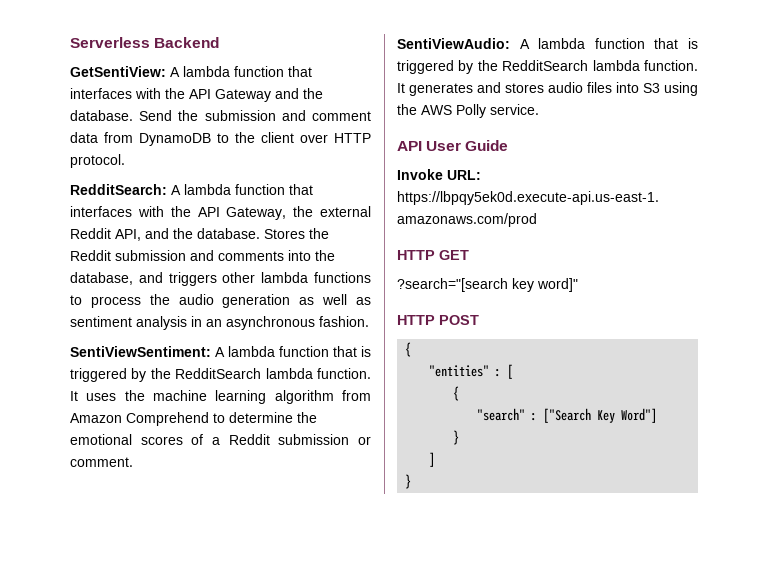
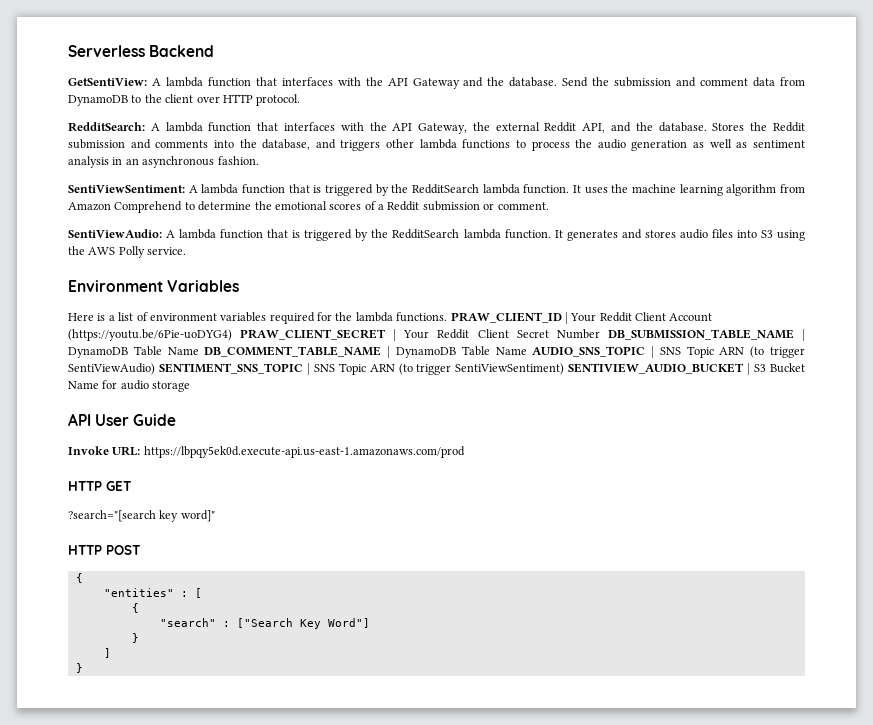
(539, 109) none -> [68,280,240,292] [68,312,713,324] [68,329,805,341] [68,346,806,358] [68,363,805,375] [68,380,191,392] // Environment Variables // Here is a list of environment variables required for the lambda functions. PRAW_CLIENT_ID | Your Reddit Client Account (https://youtu.be/6Pie-uoDYG4) PRAW_CLIENT_SECRET | Your Reddit Client Secret Number DB_SUBMISSION_TABLE_NAME | DynamoDB Table Name DB_COMMENT_TABLE_NAME | DynamoDB Table Name AUDIO_SNS_TOPIC | SNS Topic ARN (to trigger SentiViewAudio) SENTIMENT_SNS_TOPIC | SNS Topic ARN (to trigger SentiViewSentiment) SENTIVIEW_AUDIO_BUCKET | S3 Bucket Name for audio storage

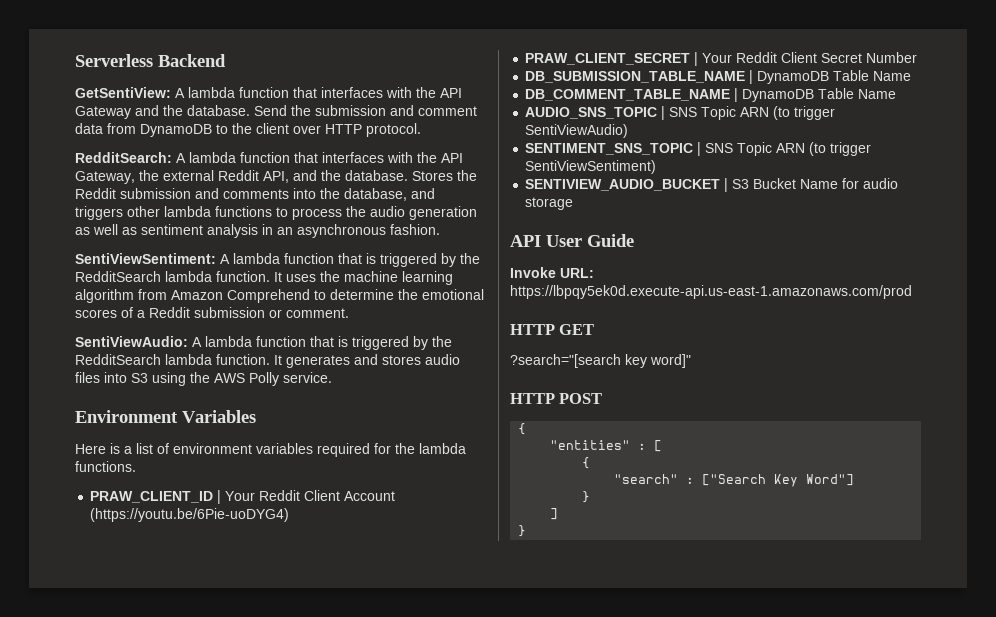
(448, 317) none -> (136, 466) //
(232, 335) none -> (290, 515) //
(600, 334) none -> (918, 57) //
(199, 351) none -> (912, 76) //
(527, 351) none -> (897, 94) //
(155, 369) none -> (629, 131) //
(565, 369) none -> (657, 167) //

